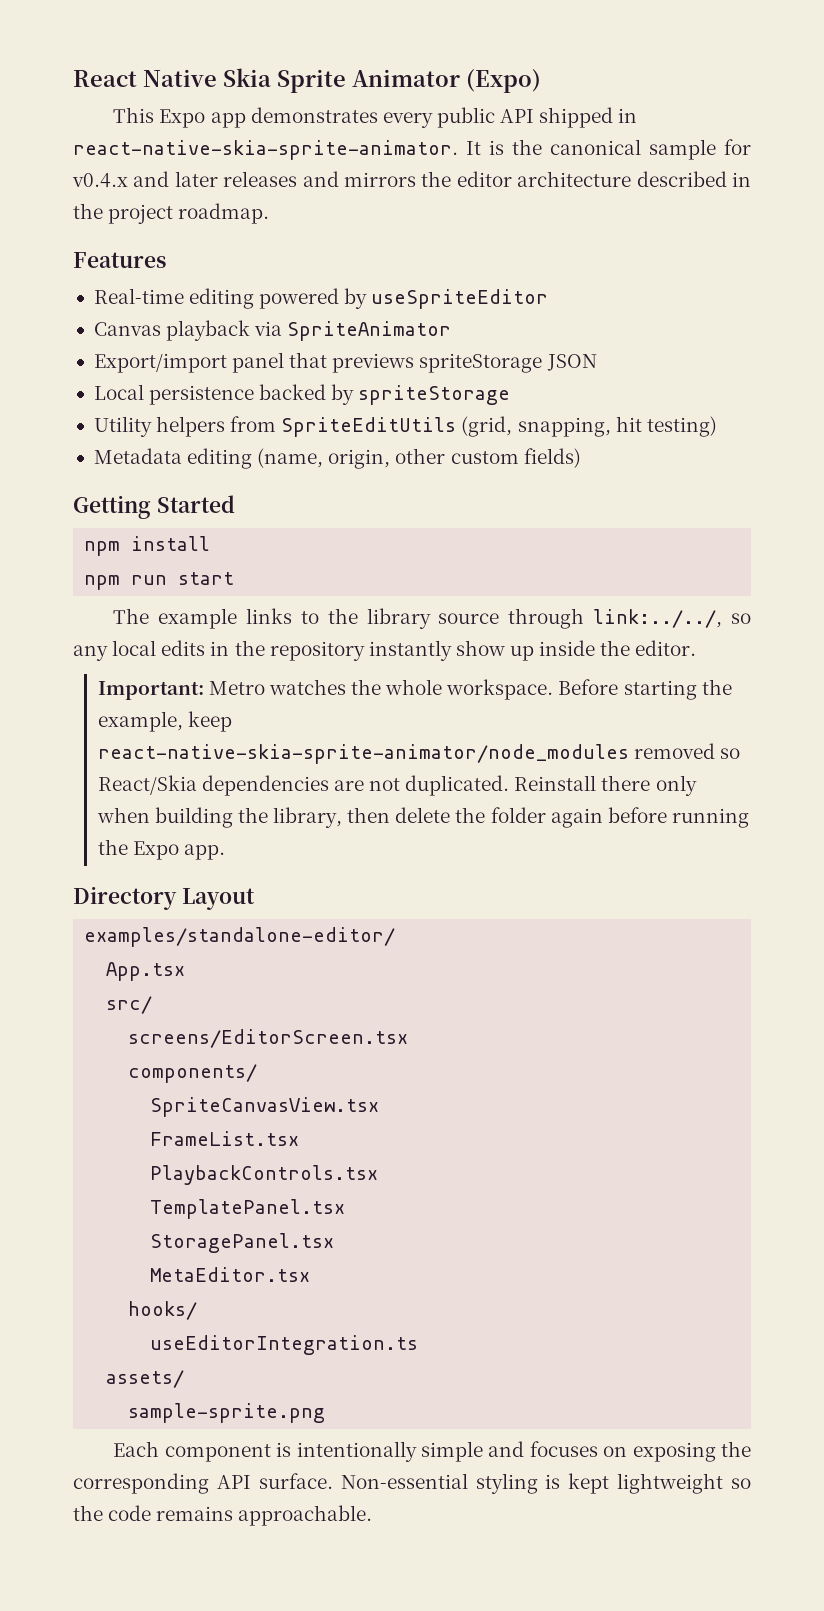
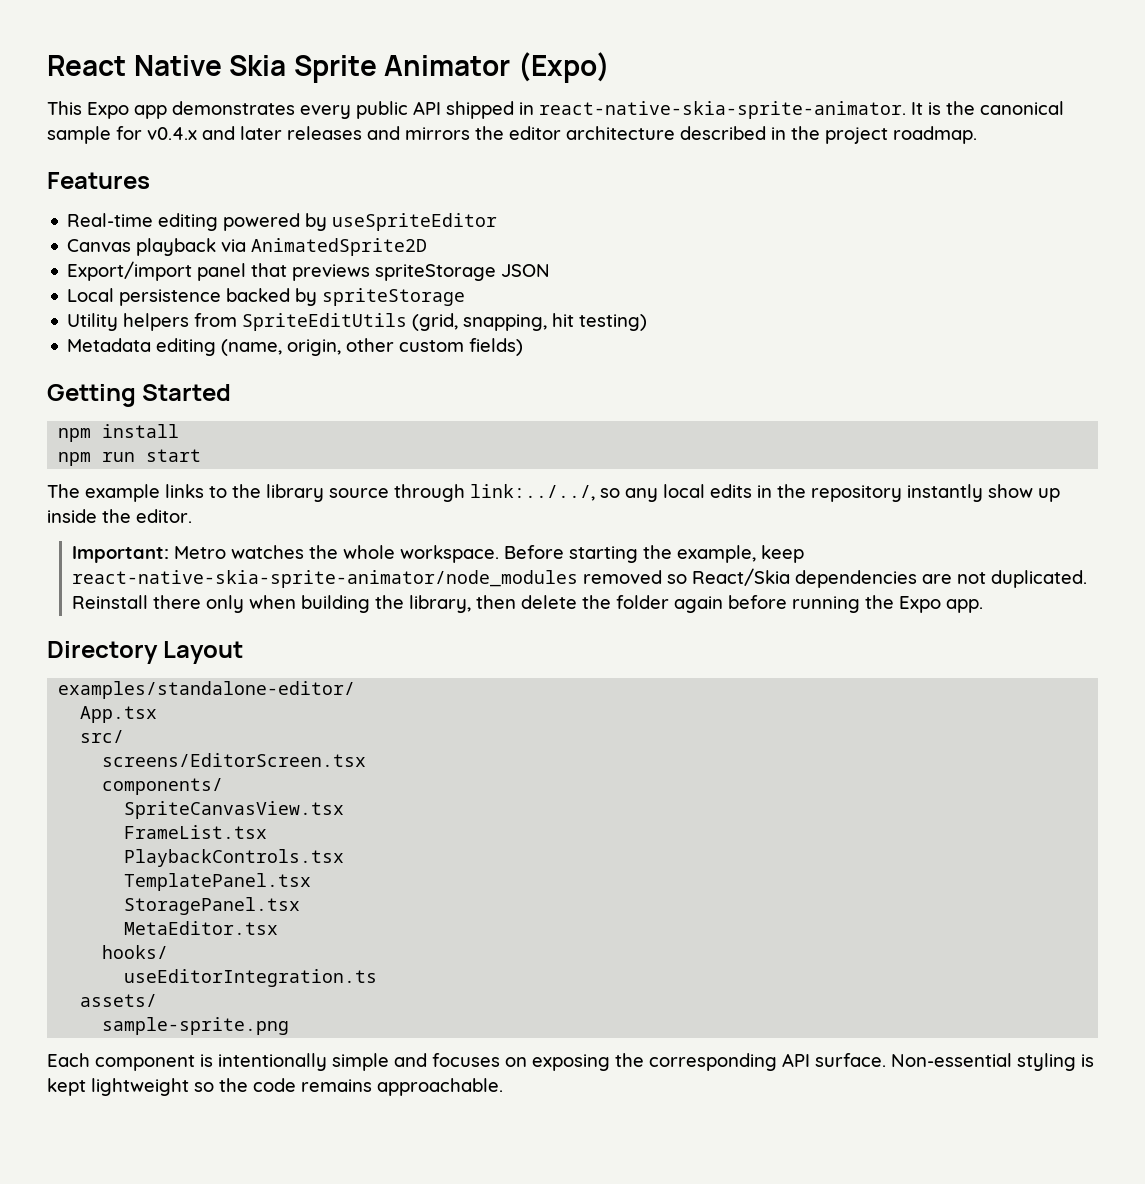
[287,321,452,341] SpriteAnimator -> [251,238,428,256] AnimatedSprite2D

